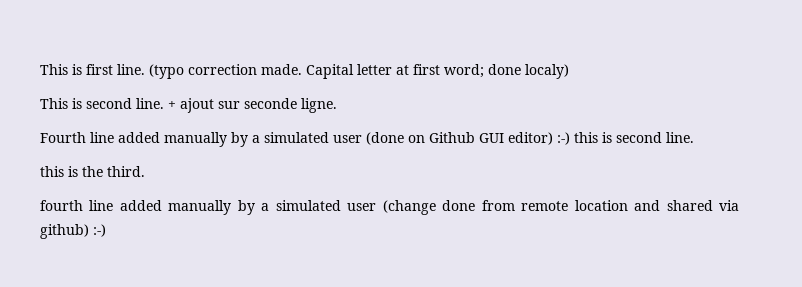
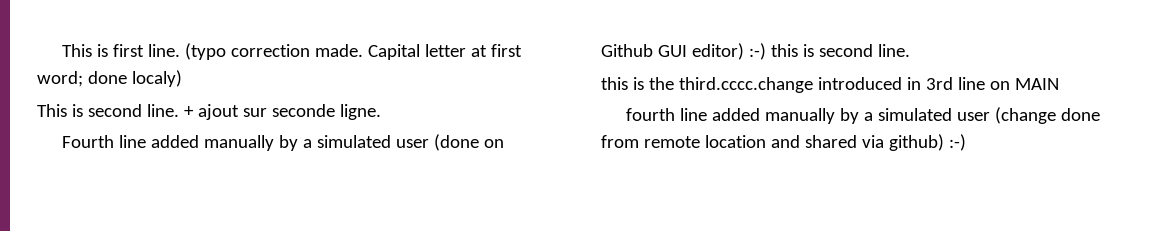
[107,166,145,177] third. -> [678,77,1059,93] third.cccc.change introduced in 3rd line on MAIN

